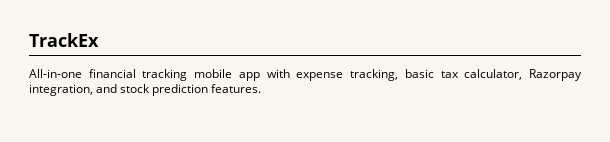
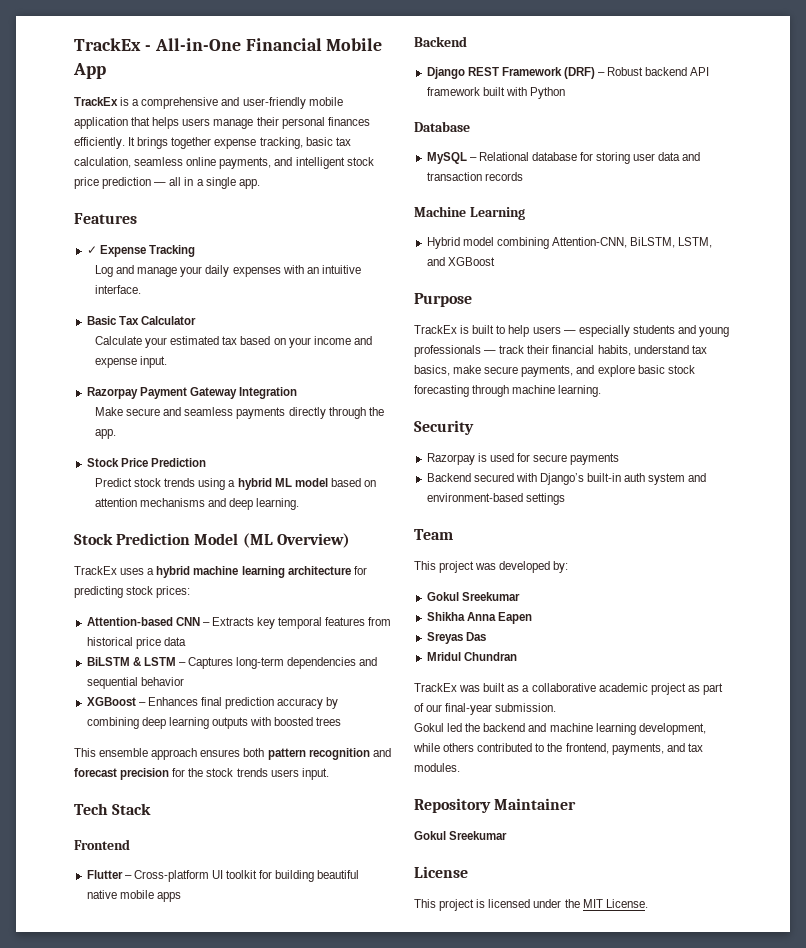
[29,33,99,47] [29,69,583,81] [29,84,262,96] TrackEx // All-in-one financial tracking mobile app with expense tracking, basic tax calculator, Razorpay integration, and stock prediction features. -> [74,38,383,51] [73,63,106,79] [74,97,343,109] [74,117,370,129] [74,137,351,149] [74,157,374,169] [74,177,260,189] [74,213,137,224] [86,245,195,257] [94,265,361,277] [94,285,141,294] [86,316,196,325] [94,336,372,348] [94,356,168,368] [86,387,297,399] [94,407,384,419] [94,429,116,439] [86,458,206,467] [94,478,376,490] [94,498,300,510] [74,533,350,548] [74,566,367,578] [74,586,191,598] [86,617,392,629] [86,637,186,649] [86,657,378,669] [86,677,184,689] [86,697,339,709] [86,717,342,729] [74,748,391,760] [74,768,329,780] [74,803,152,815] [74,839,130,850] [86,870,360,882] [86,890,181,902] [414,36,467,47] [426,67,710,79] [426,87,565,99] [414,121,470,132] [426,152,701,164] [426,172,523,181] [414,206,525,220] [426,237,713,249] [426,257,495,266] [414,293,472,307] [414,325,730,337] [414,345,707,357] [414,365,695,377] [414,385,602,397] [414,420,474,435] [426,453,620,465] [426,473,707,485] [426,493,565,505] [414,529,453,540] [414,561,569,573] [426,592,520,601] [426,612,532,624] [426,632,486,644] [426,652,517,661] [414,683,723,695] [414,703,557,715] [414,723,706,735] [413,743,703,755] [414,763,460,772] [414,798,577,813] [414,831,508,840] [414,866,468,878] [414,899,648,911] TrackEx - All-in-One Financial Mobile App // TrackEx is a comprehensive and user-friendly mobile application that helps users manage their personal finances efficiently. It brings together expense tracking, basic tax calculation, seamless online payments, and intelligent stock price prediction — all in a single app. // Features // ✓ Expense Tracking // Log and manage your daily expenses with an intuitive interface. // Basic Tax Calculator // Calculate your estimated tax based on your income and expense input. // Razorpay Payment Gateway Integration // Make secure and seamless payments directly through the app. // Stock Price Prediction // Predict stock trends using a hybrid ML model based on attention mechanisms and deep learning. // Stock Prediction Model (ML Overview) // TrackEx uses a hybrid machine learning architecture for predicting stock prices: // Attention-based CNN – Extracts key temporal features from historical price data // BiLSTM & LSTM – Captures long-term dependencies and sequential behavior // XGBoost – Enhances final prediction accuracy by combining deep learning outputs with boosted trees // This ensemble approach ensures both pattern recognition and forecast precision for the stock trends users input. // Tech Stack // Frontend // Flutter – Cross-platform UI toolkit for building beautiful native mobile apps // Backend // Django REST Framework (DRF) – Robust backend API framework built with Python // Database // MySQL – Relational database for storing user data and transaction records // Machine Learning // Hybrid model combining Attention-CNN, BiLSTM, LSTM, and XGBoost // Purpose // TrackEx is built to help users — especially students and young professionals — track their financial habits, understand tax basics, make secure payments, and explore basic stock forecasting through machine learning. // Security // Razorpay is used for secure payments // Backend secured with Django’s built-in auth system and environment-based settings // Team // This project was developed by: // Gokul Sreekumar // Shikha Anna Eapen // Sreyas Das // Mridul Chundran // TrackEx was built as a collaborative academic project as part of our final-year submission. // Gokul led the backend and machine learning development, while others contributed to the frontend, payments, and tax modules. // Repository Maintainer // Gokul Sreekumar // License // This project is licensed under the MIT License.

